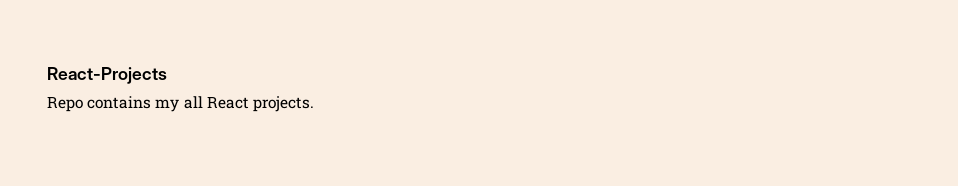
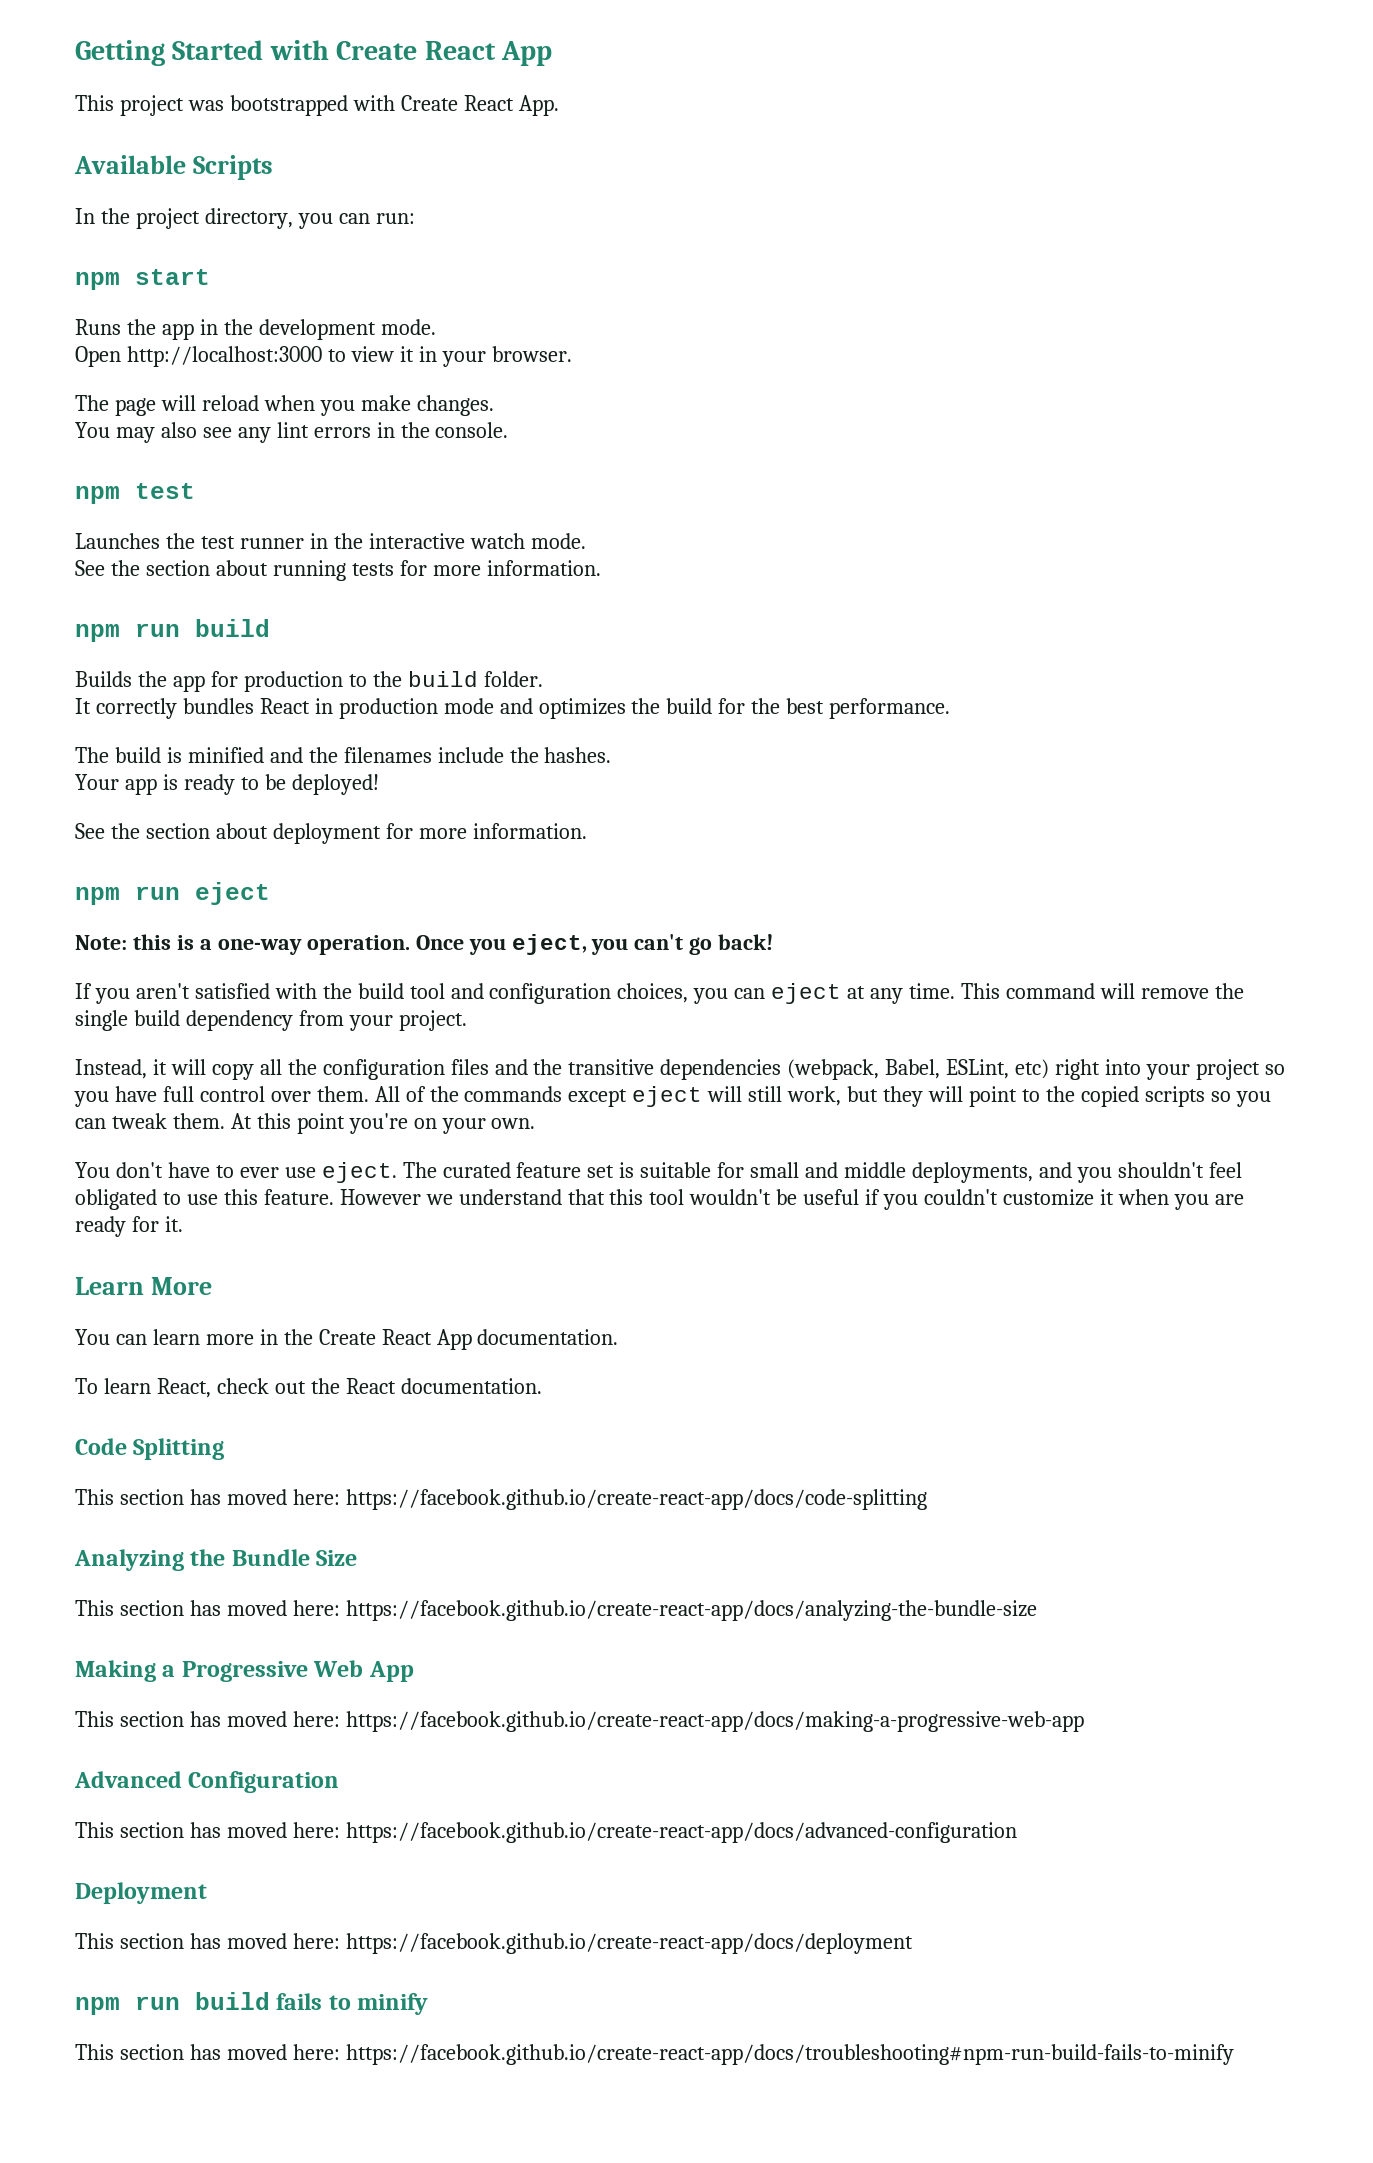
[47,67,167,84] [47,96,314,112] React-Projects // Repo contains my all React projects. -> [75,40,553,66] [75,95,559,116] [74,155,273,180] [75,208,415,229] [75,269,210,290] [75,319,436,340] [75,346,572,367] [75,395,494,416] [75,422,509,443] [75,483,195,504] [75,533,586,549] [75,560,601,581] [75,619,270,642] [75,671,543,692] [75,698,951,719] [75,747,612,763] [75,774,379,795] [75,823,587,844] [75,882,270,905] [75,934,774,955] [75,983,1244,1004] [75,1010,467,1031] [75,1059,1285,1080] [74,1086,1271,1107] [75,1113,536,1134] [75,1162,1242,1183] [75,1189,1244,1210] [75,1216,183,1237] [75,1277,212,1295] [75,1329,619,1350] [75,1378,542,1398] [75,1438,225,1460] [75,1489,927,1510] [74,1549,358,1571] [75,1600,1037,1621] [75,1660,414,1682] [75,1711,1084,1732] [74,1771,340,1793] [75,1822,1017,1843] [75,1882,207,1904] [75,1933,913,1954] [75,1992,429,2015] [75,2044,1234,2065] Getting Started with Create React App // This project was bootstrapped with Create React App. // Available Scripts // In the project directory, you can run: // npm start // Runs the app in the development mode. // Open http://localhost:3000 to view it in your browser. // The page will reload when you make changes. // You may also see any lint errors in the console. // npm test // Launches the test runner in the interactive watch mode. // See the section about running tests for more information. // npm run build // Builds the app for production to the build folder. // It correctly bundles React in production mode and optimizes the build for the best performance. // The build is minified and the filenames include the hashes. // Your app is ready to be deployed! // See the section about deployment for more information. // npm run eject // Note: this is a one-way operation. Once you eject, you can't go back! // If you aren't satisfied with the build tool and configuration choices, you can eject at any time. This command will remove the single build dependency from your project. // Instead, it will copy all the configuration files and the transitive dependencies (webpack, Babel, ESLint, etc) right into your project so you have full control over them. All of the commands except eject will still work, but they will point to the copied scripts so you can tweak them. At this point you're on your own. // You don't have to ever use eject. The curated feature set is suitable for small and middle deployments, and you shouldn't feel obligated to use this feature. However we understand that this tool wouldn't be useful if you couldn't customize it when you are ready for it. // Learn More // You can learn more in the Create React App documentation. // To learn React, check out the React documentation. // Code Splitting // This section has moved here: https://facebook.github.io/create-react-app/docs/code-splitting // Analyzing the Bundle Size // This section has moved here: https://facebook.github.io/create-react-app/docs/analyzing-the-bundle-size // Making a Progressive Web App // This section has moved here: https://facebook.github.io/create-react-app/docs/making-a-progressive-web-app // Advanced Configuration // This section has moved here: https://facebook.github.io/create-react-app/docs/advanced-configuration // Deployment // This section has moved here: https://facebook.github.io/create-react-app/docs/deployment // npm run build fails to minify // This section has moved here: https://facebook.github.io/create-react-app/docs/troubleshooting#npm-run-build-fails-to-minify

